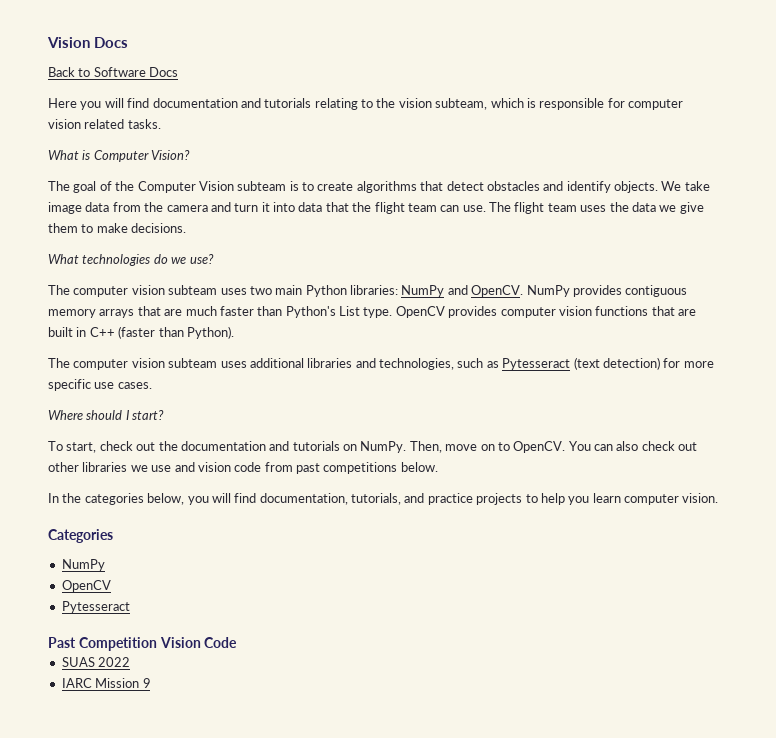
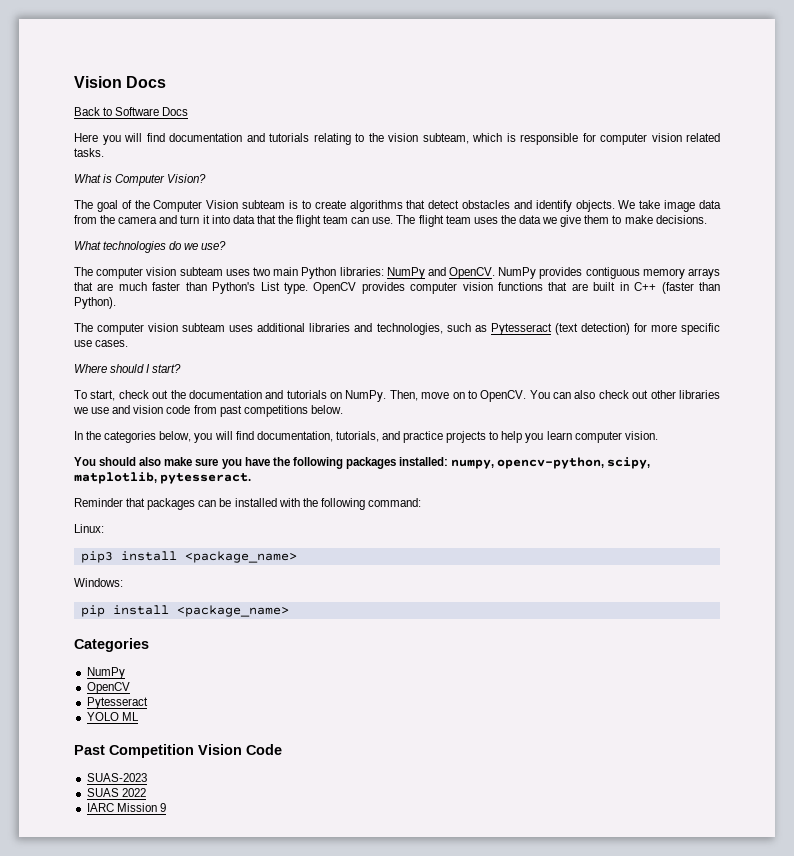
(719, 498) none -> [74,457,651,469] [74,472,252,484] [74,498,421,510] [74,524,104,533] [80,551,297,563] [74,578,123,587] [80,605,289,617] // You should also make sure you have the following packages installed: numpy, opencv-python, scipy, matplotlib, pytesseract. // Reminder that packages can be installed with the following command: // Linux: // pip3 install <package_name> // Windows: // pip install <package_name>
(130, 607) none -> [86,712,139,721] // YOLO ML
(238, 642) none -> [86,773,147,782] // SUAS-2023

